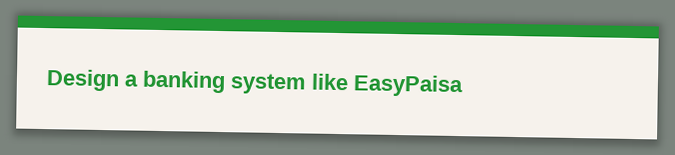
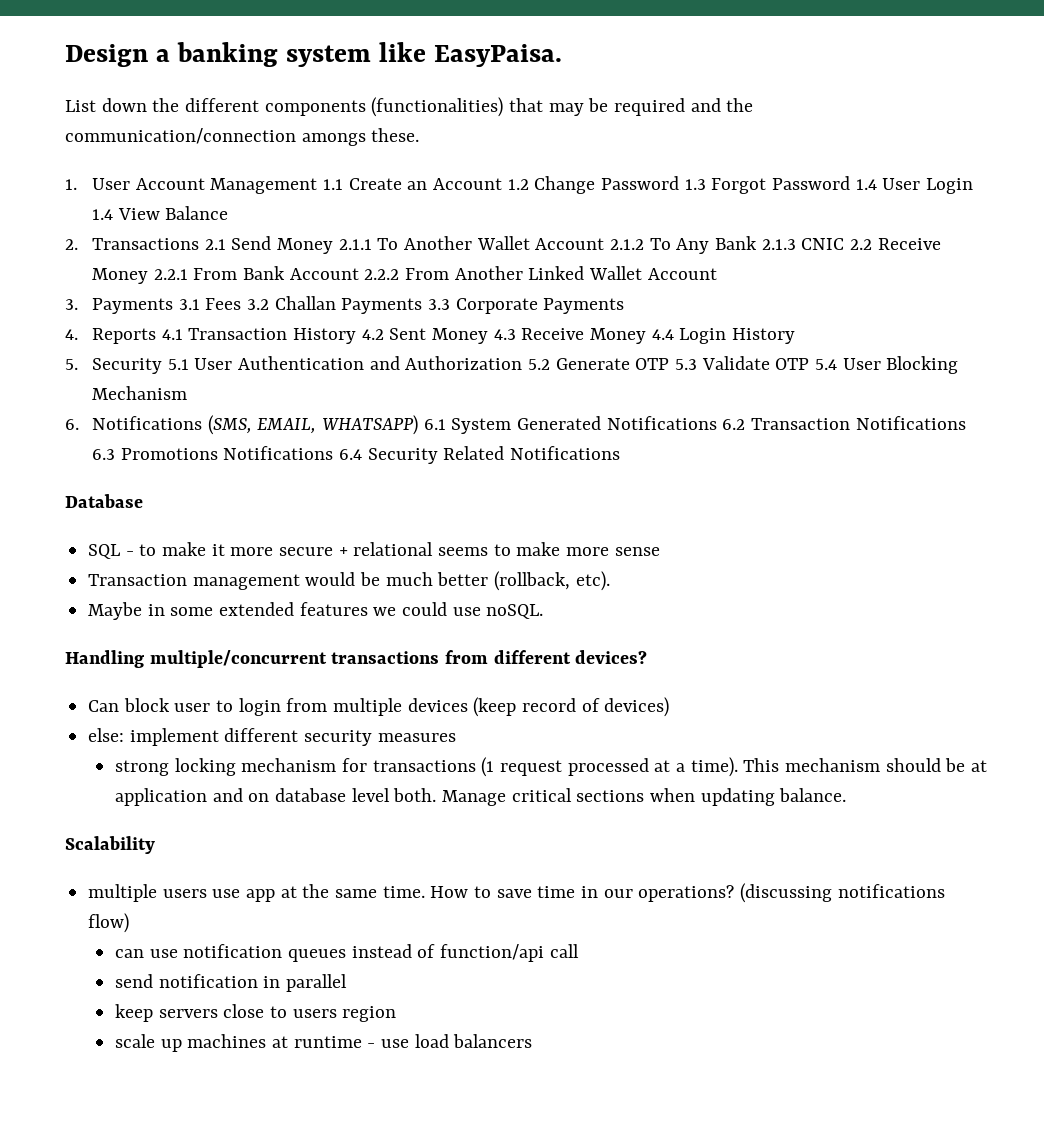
[353,74,464,98] EasyPaisa -> [433,44,562,67] [65,97,754,117] [65,128,420,146] [65,176,973,194] [91,206,229,220] [65,236,941,254] [91,266,717,284] [65,296,625,314] [65,328,795,344] [65,356,959,374] [91,386,187,400] [65,415,966,435] [91,446,620,464] [65,494,143,508] [88,542,660,559] [88,571,610,591] [88,602,544,620] [65,650,648,668] [88,697,670,717] [88,728,456,746] [114,757,987,777] [114,788,847,806] [65,836,155,854] [88,883,945,903] [88,913,130,933] [114,944,579,962] [114,974,347,992] [114,1004,397,1022] [114,1034,533,1052] EasyPaisa. // List down the different components (functionalities) that may be required and the communication/connection amongs these. // 1. User Account Management 1.1 Create an Account 1.2 Change Password 1.3 Forgot Password 1.4 User Login 1.4 View Balance // 2. Transactions 2.1 Send Money 2.1.1 To Another Wallet Account 2.1.2 To Any Bank 2.1.3 CNIC 2.2 Receive Money 2.2.1 From Bank Account 2.2.2 From Another Linked Wallet Account // 3. Payments 3.1 Fees 3.2 Challan Payments 3.3 Corporate Payments // 4. Reports 4.1 Transaction History 4.2 Sent Money 4.3 Receive Money 4.4 Login History // 5. Security 5.1 User Authentication and Authorization 5.2 Generate OTP 5.3 Validate OTP 5.4 User Blocking Mechanism // 6. Notifications (SMS, EMAIL, WHATSAPP) 6.1 System Generated Notifications 6.2 Transaction Notifications 6.3 Promotions Notifications 6.4 Security Related Notifications // Database // SQL - to make it more secure + relational seems to make more sense // Transaction management would be much better (rollback, etc). // Maybe in some extended features we could use noSQL. // Handling multiple/concurrent transactions from different devices? // Can block user to login from multiple devices (keep record of devices) // else: implement different security measures // strong locking mechanism for transactions (1 request processed at a time). This mechanism should be at application and on database level both. Manage critical sections when updating balance. // Scalability // multiple users use app at the same time. How to save time in our operations? (discussing notifications flow) // can use notification queues instead of function/api call // send notification in parallel // keep servers close to users region // scale up machines at runtime - use load balancers

